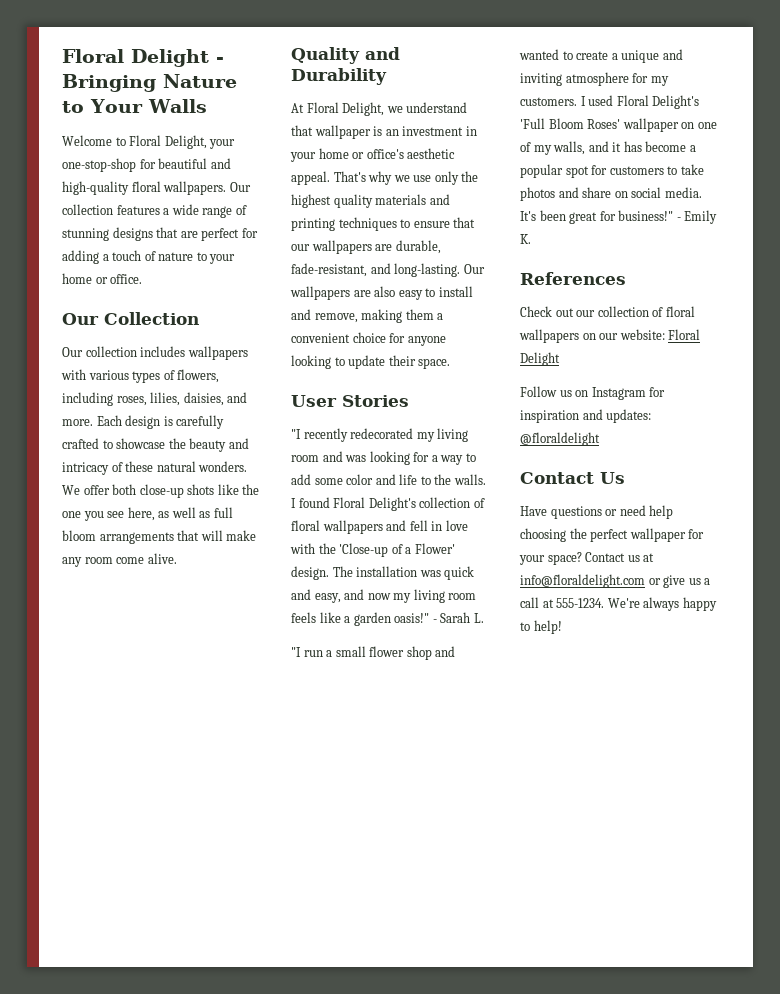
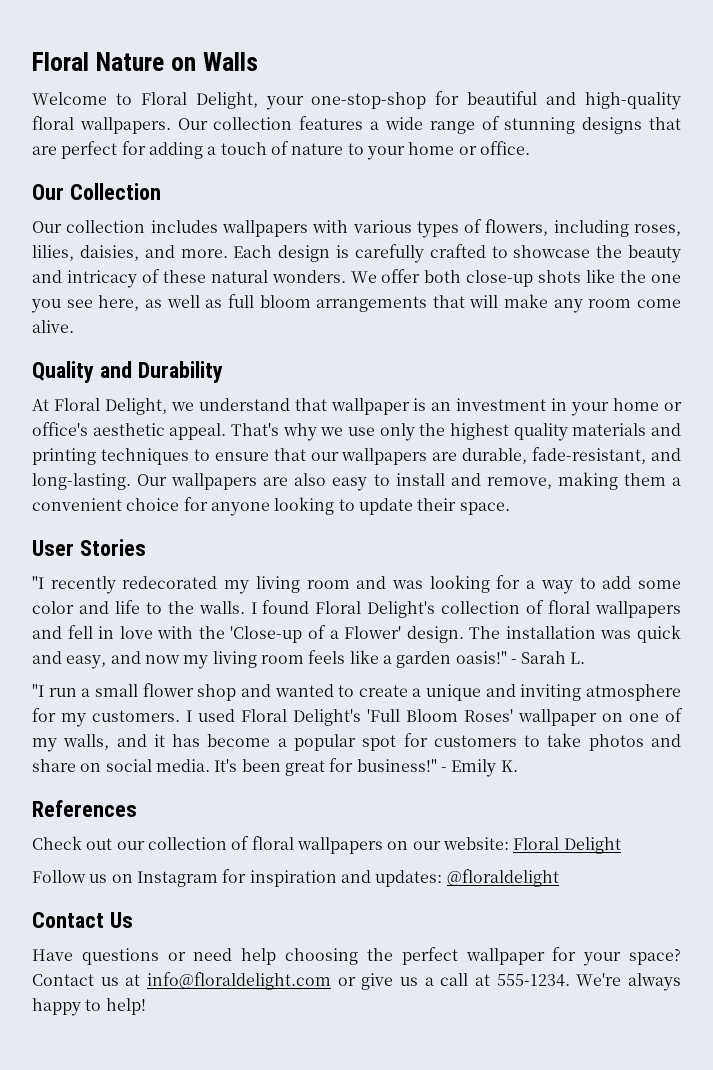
[62,49,224,67] [62,74,237,92] [62,99,143,113] Floral Delight - Bringing Nature to Your -> [32,52,196,71] Floral Nature on

